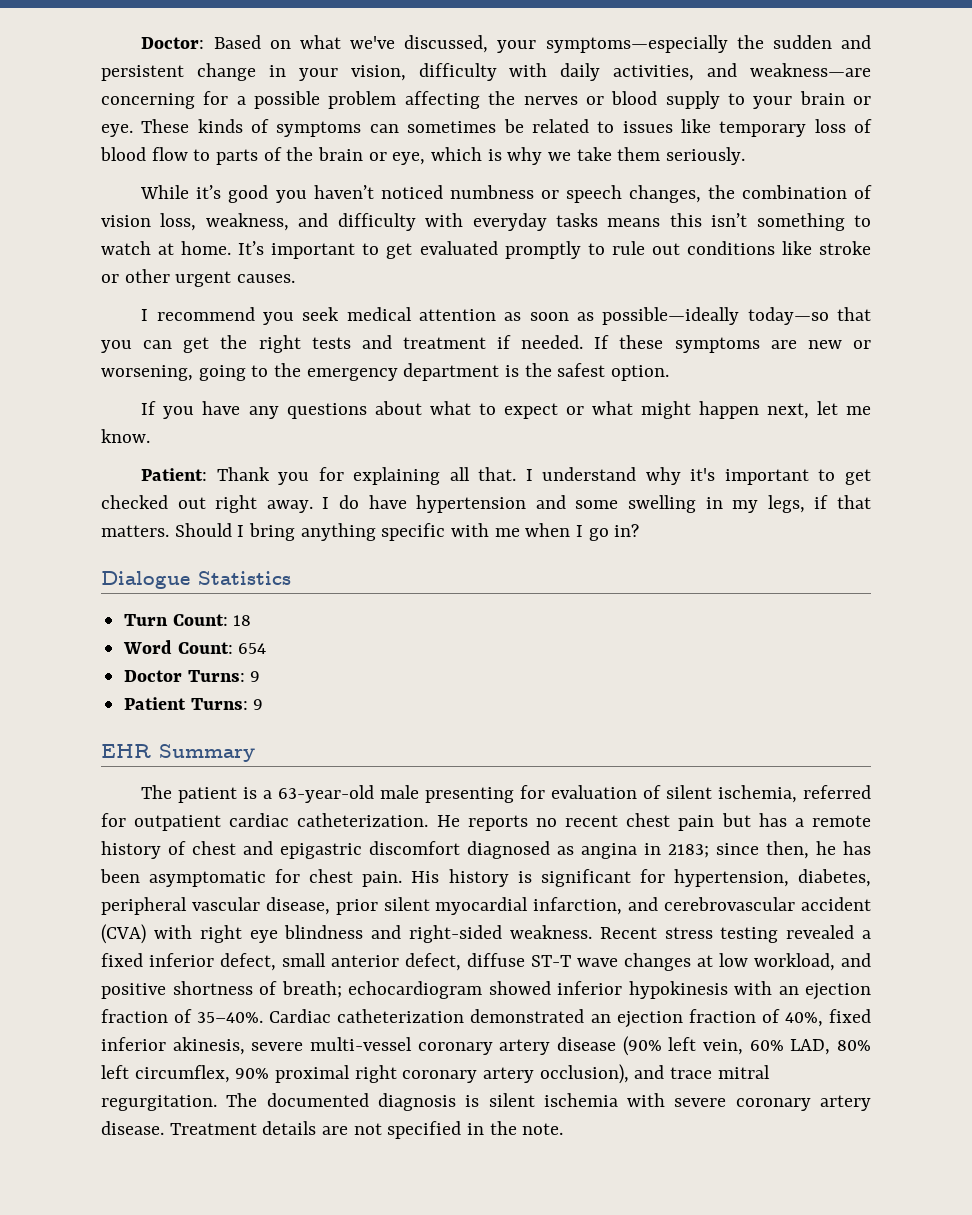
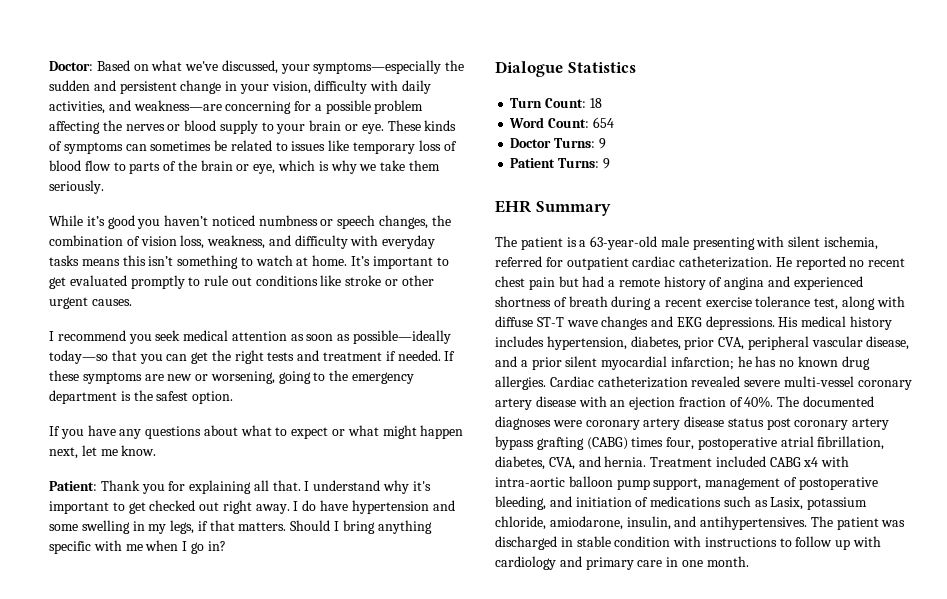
[520,785,662,799] for evaluation of -> [756,236,785,247] with
[467,815,528,831] reports -> [795,256,846,270] reported
[758,813,787,827] has -> [582,276,605,287] had
[192,841,871,859] [100,869,871,887] [101,897,872,915] [101,924,872,944] [101,953,871,971] [101,981,728,999] chest and epigastric discomfort diagnosed as angina in 2183; since then, he has been asymptomatic for chest pain. His history is significant for hypertension, diabetes, peripheral vascular disease, prior silent myocardial infarction, and cerebrovascular accident (CVA) with right eye blindness and right-sided weakness. Recent stress testing revealed a fixed inferior defect, small anterior defect, diffuse ST-T wave changes at low workload, and positive shortness of breath; echocardiogram showed inferior hypokinesis -> [724,276,863,290] [495,296,905,310] [495,316,893,330] [495,336,910,350] [495,356,870,370] [495,376,912,390] [495,396,576,410] angina and experienced shortness of breath during a recent exercise tolerance test, along with diffuse ST-T wave changes and EKG depressions. His medical history includes hypertension, diabetes, prior CVA, peripheral vascular disease, and a prior silent myocardial infarction; he has no known drug allergies. Cardiac catheterization revealed severe multi-vessel coronary artery disease
[197,1009,872,1028] [101,1036,871,1056] [101,1064,770,1084] [101,1093,871,1111] [101,1121,564,1139] 35–40%. Cardiac catheterization demonstrated an ejection fraction of 40%, fixed inferior akinesis, severe multi-vessel coronary artery disease (90% left vein, 60% LAD, 80% left circumflex, 90% proximal right coronary artery occlusion), and trace mitral regurgitation. The documented diagnosis is silent ischemia with severe coronary artery disease. Treatment details are not specified in the note. -> [744,396,875,408] [495,416,890,430] [495,436,885,450] [495,456,850,470] [495,476,878,490] [495,496,868,510] [495,516,906,530] [495,536,882,550] [495,556,749,570] 40%. The documented diagnoses were coronary artery disease status post coronary artery bypass grafting (CABG) times four, postoperative atrial fibrillation, diabetes, CVA, and hernia. Treatment included CABG x4 with intra-aortic balloon pump support, management of postoperative bleeding, and initiation of medications such as Lasix, potassium chloride, amiodarone, insulin, and antihypertensives. The patient was discharged in stable condition with instructions to follow up with cardiology and primary care in one month.

